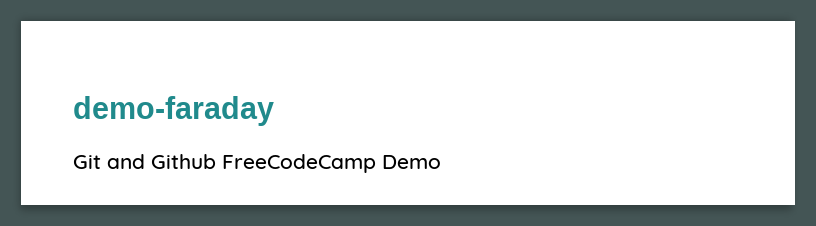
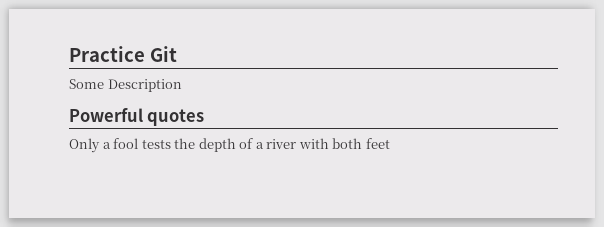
[73,96,274,126] [73,154,441,173] demo-faraday // Git and Github FreeCodeCamp Demo -> [69,46,177,62] [69,79,182,92] [69,108,205,126] [69,138,390,153] Practice Git // Some Description // Powerful quotes // Only a fool tests the depth of a river with both feet

